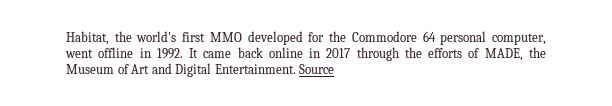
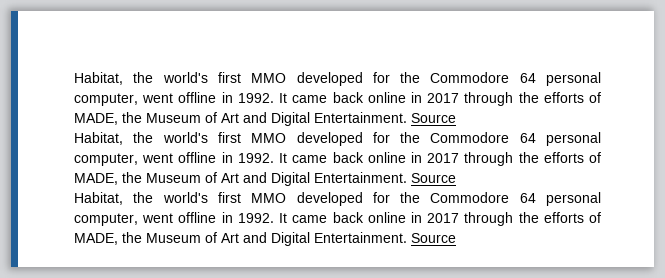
(335, 69) none -> [74,132,601,146] [74,152,601,166] [74,172,456,186] [74,192,601,206] [74,212,601,226] [74,232,456,246] // Habitat, the world's first MMO developed for the Commodore 64 personal computer, went offline in 1992. It came back online in 2017 through the efforts of MADE, the Museum of Art and Digital Entertainment. Source // Habitat, the world's first MMO developed for the Commodore 64 personal computer, went offline in 1992. It came back online in 2017 through the efforts of MADE, the Museum of Art and Digital Entertainment. Source

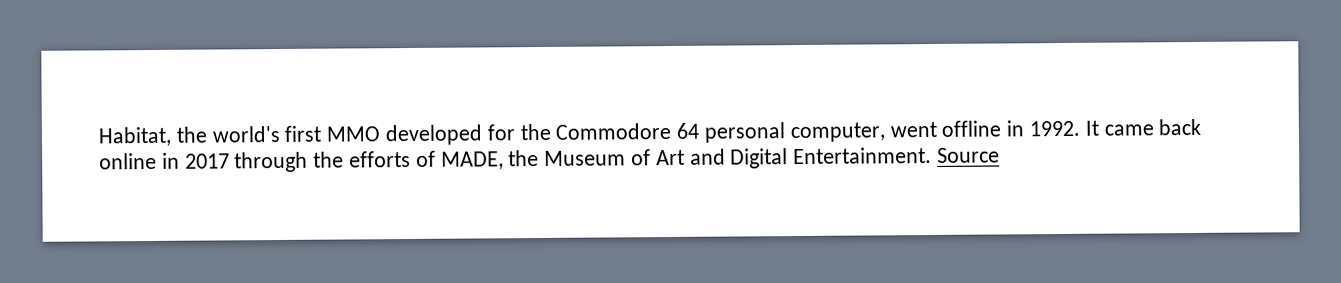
[74,132,601,146] [74,152,601,166] [74,172,456,186] [74,192,601,206] [74,212,601,226] [74,232,456,246] // Habitat, the world's first MMO developed for the Commodore 64 personal computer, went offline in 1992. It came back online in 2017 through the efforts of MADE, the Museum of Art and Digital Entertainment. Source // Habitat, the world's first MMO developed for the Commodore 64 personal computer, went offline in 1992. It came back online in 2017 through the efforts of MADE, the Museum of Art and Digital Entertainment. Source -> (1001, 155) none

